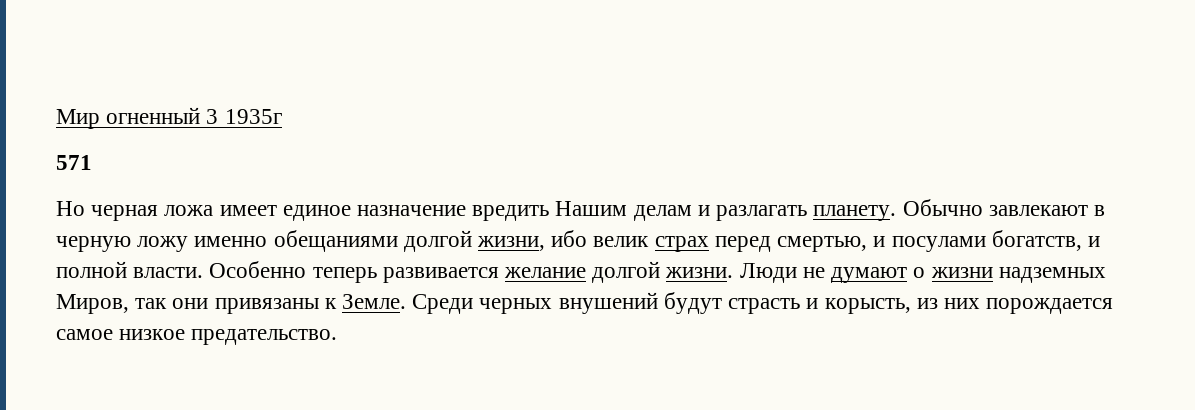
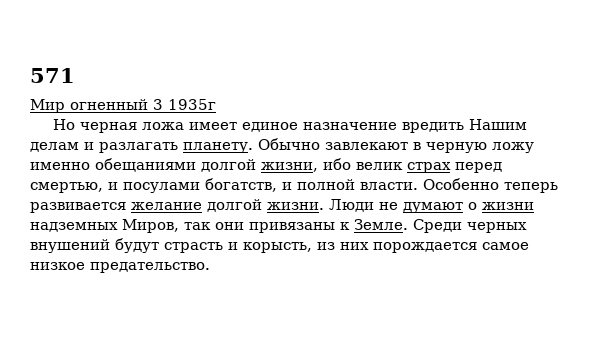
(56, 119) none -> [30,68,75,83] 571 //
[56,155,92,170] // 571 -> (216, 104) none

